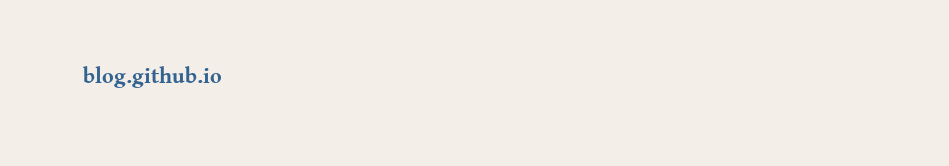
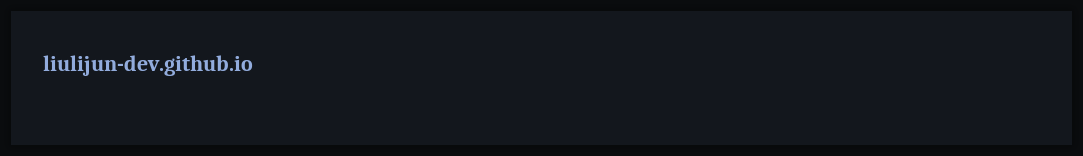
[83,66,222,88] blog.github.io -> [43,55,253,76] liulijun-dev.github.io

